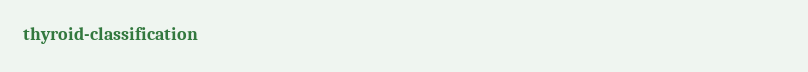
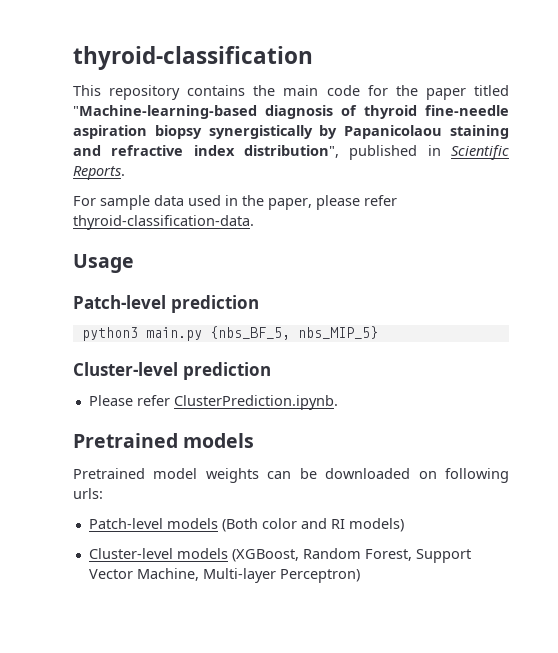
(198, 35) none -> [73,85,509,100] [73,105,509,119] [73,125,509,139] [73,145,509,160] [73,166,125,180] [73,195,397,210] [73,215,254,230] [73,254,134,273] [73,295,259,313] [81,326,378,341] [73,362,271,380] [88,395,338,410] [73,433,255,448] [73,468,509,483] [73,488,103,499] [88,518,404,532] [88,548,471,563] [88,568,360,583] // This repository contains the main code for the paper titled "Machine-learning-based diagnosis of thyroid fine-needle aspiration biopsy synergistically by Papanicolaou staining and refractive index distribution", published in Scientific Reports. // For sample data used in the paper, please refer thyroid-classification-data. // Usage // Patch-level prediction // python3 main.py {nbs_BF_5, nbs_MIP_5} // Cluster-level prediction // Please refer ClusterPrediction.ipynb. // Pretrained models // Pretrained model weights can be downloaded on following urls: // Patch-level models (Both color and RI models) // Cluster-level models (XGBoost, Random Forest, Support Vector Machine, Multi-layer Perceptron)

